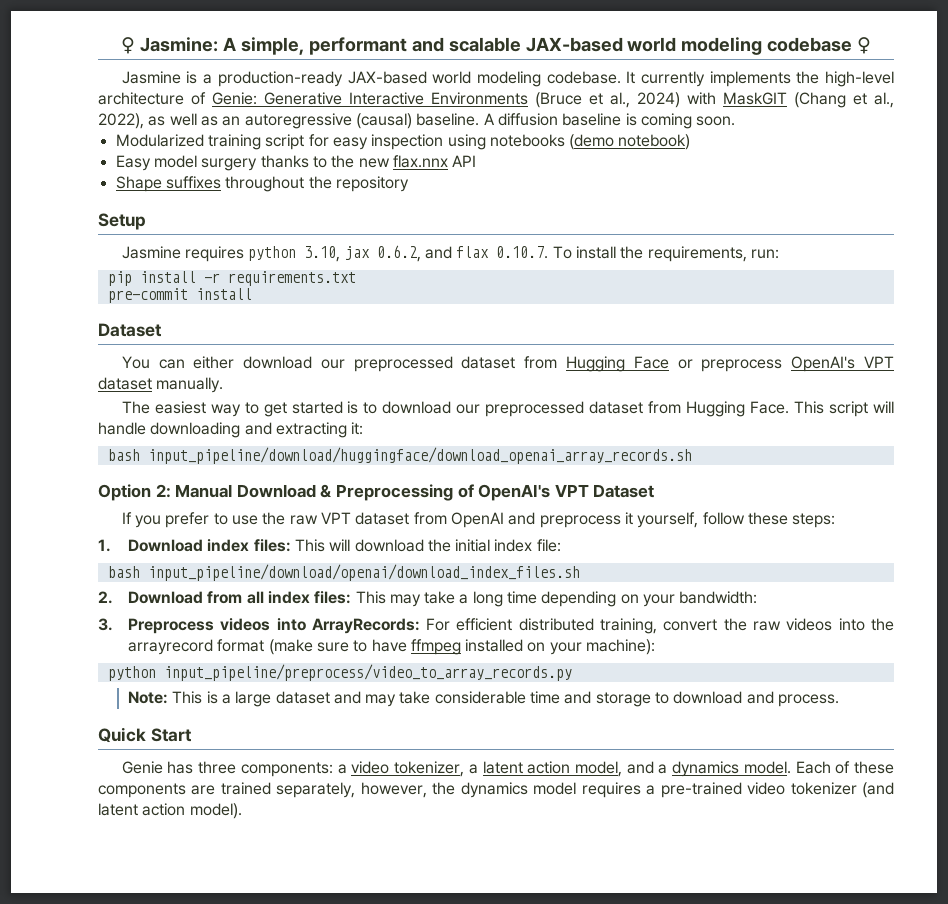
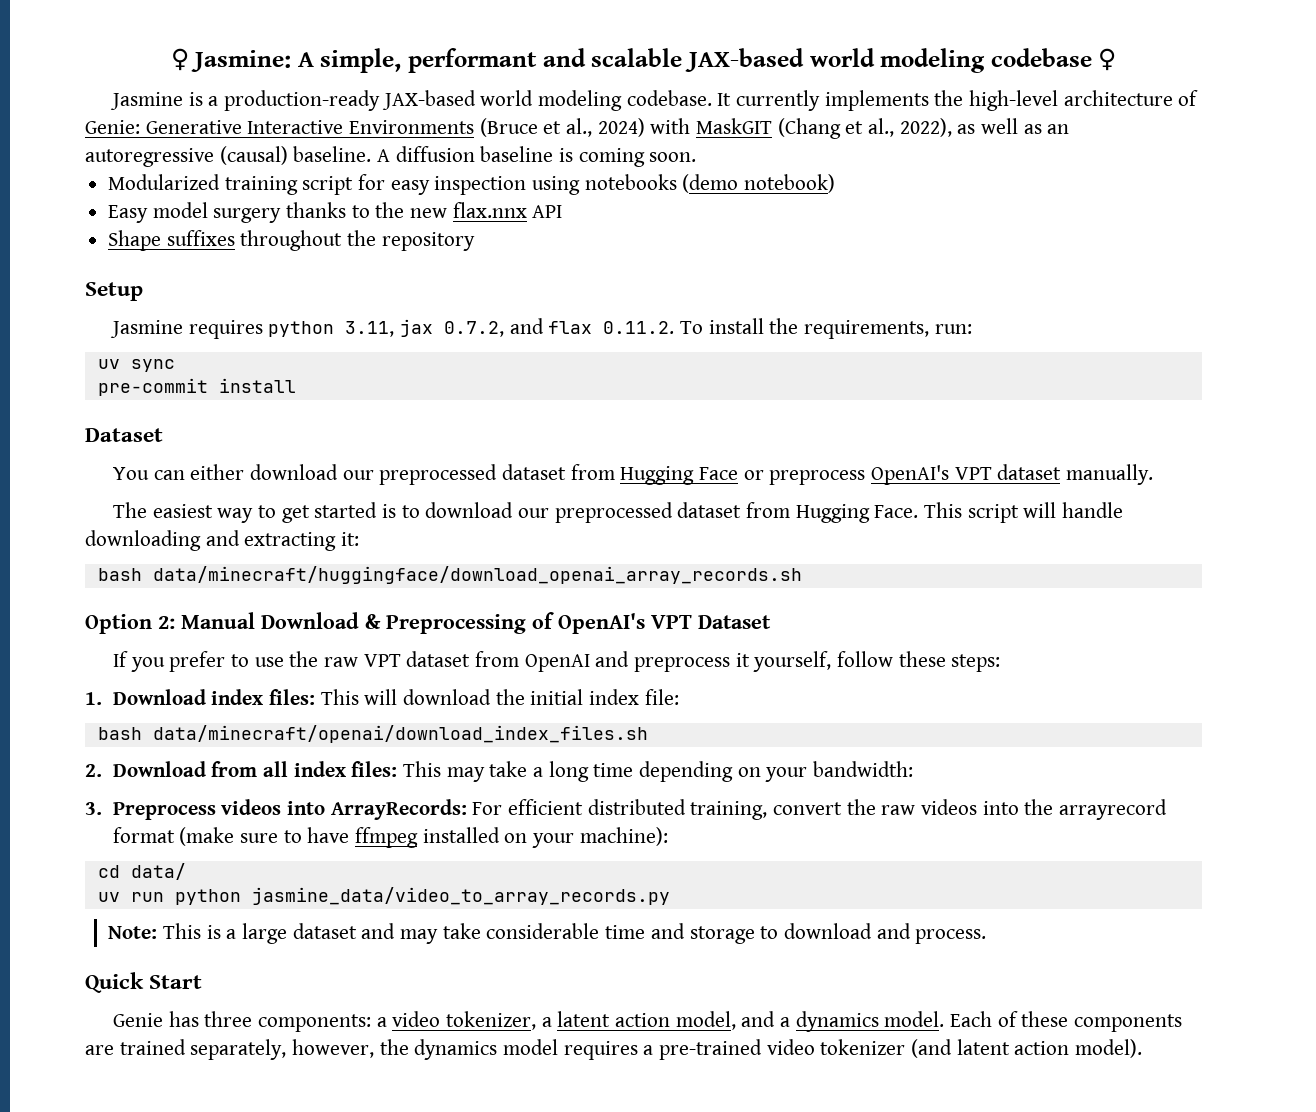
[304,245,421,262] 3.10, jax 0.6.2, -> [345,319,505,337] 3.11, jax 0.7.2,
[496,246,549,259] 0.10.7. -> [603,321,675,334] 0.11.2.
[107,271,356,286] pip install -r requirements.txt -> [97,359,175,372] uv sync
[147,447,692,464] input_pipeline/download/huggingface/download_openai_array_records.sh -> [152,566,802,584] data/minecraft/huggingface/download_openai_array_records.sh
[147,564,580,581] input_pipeline/download/openai/download_index_files.sh -> [152,725,648,743] data/minecraft/openai/download_index_files.sh
[107,664,572,681] python input_pipeline/preprocess/video_to_array_records.py -> [97,863,186,880] [97,887,670,905] cd data/ // uv run python jasmine_data/video_to_array_records.py

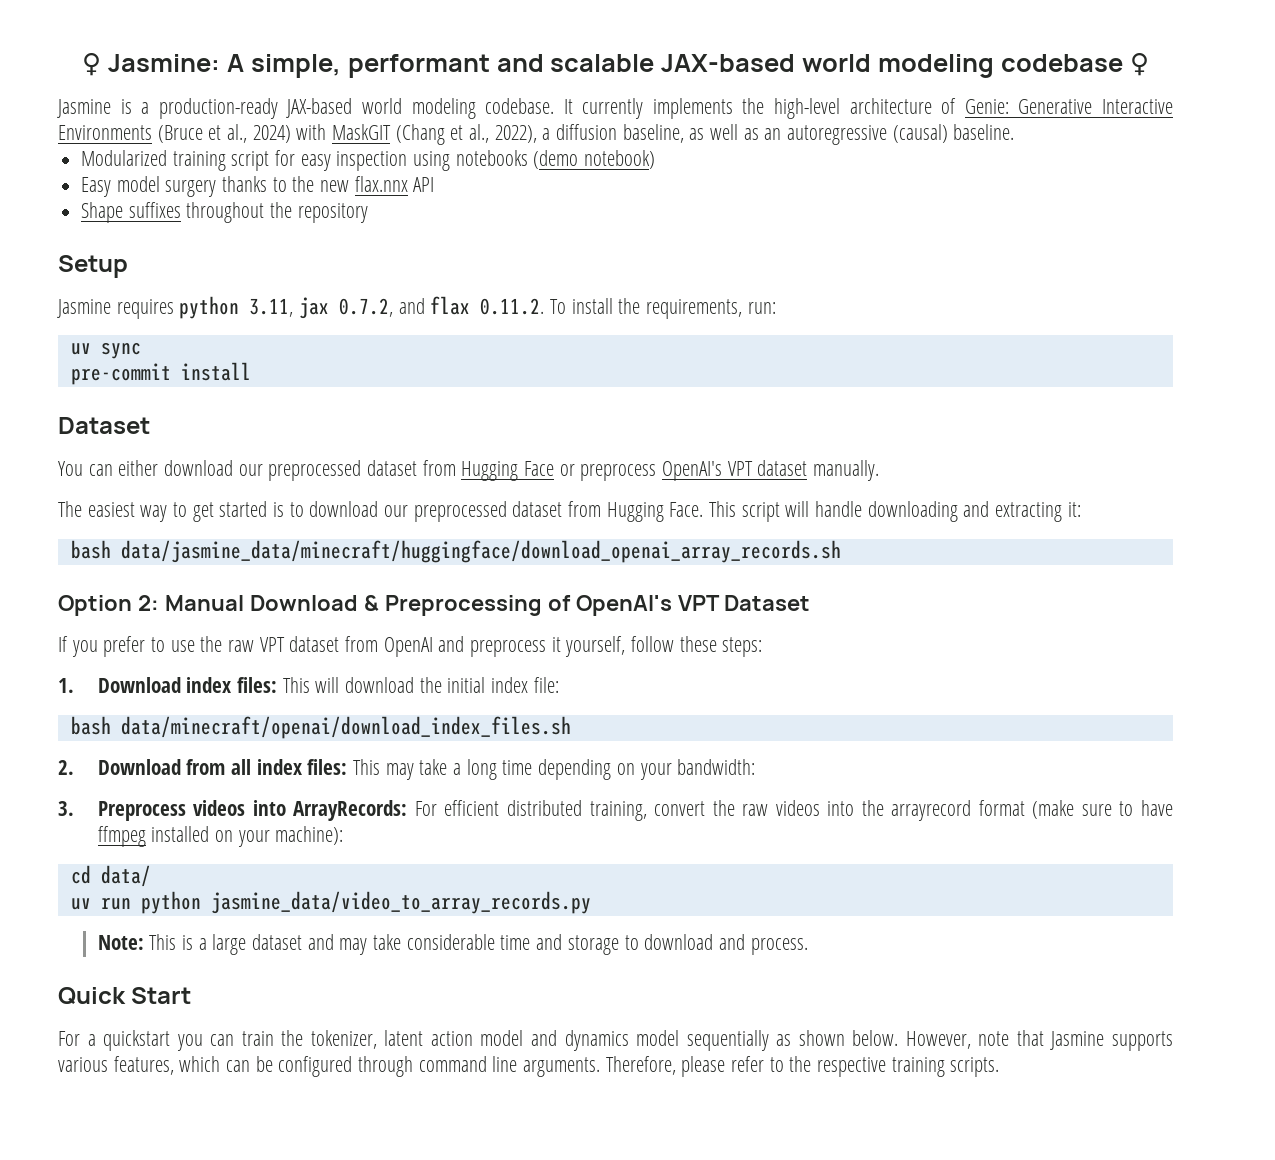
(952, 127) none -> [542,124,684,143] a diffusion baseline,
[377,146,697,167] A diffusion baseline is coming soon. -> (1015, 132) none
[152,566,802,584] data/minecraft/huggingface/download_openai_array_records.sh -> [120,540,841,563] data/jasmine_data/minecraft/huggingface/download_openai_array_records.sh
[113,1011,1183,1032] [85,1039,1143,1060] Genie has three components: a video tokenizer, a latent action model, and a dynamics model. Each of these components are trained separately, however, the dynamics model requires a pre-trained video tokenizer (and latent action model). -> [58,1030,1173,1051] [58,1056,1000,1077] For a quickstart you can train the tokenizer, latent action model and dynamics model sequentially as shown below. However, note that Jasmine supports various features, which can be configured through command line arguments. Therefore, please refer to the respective training scripts.

